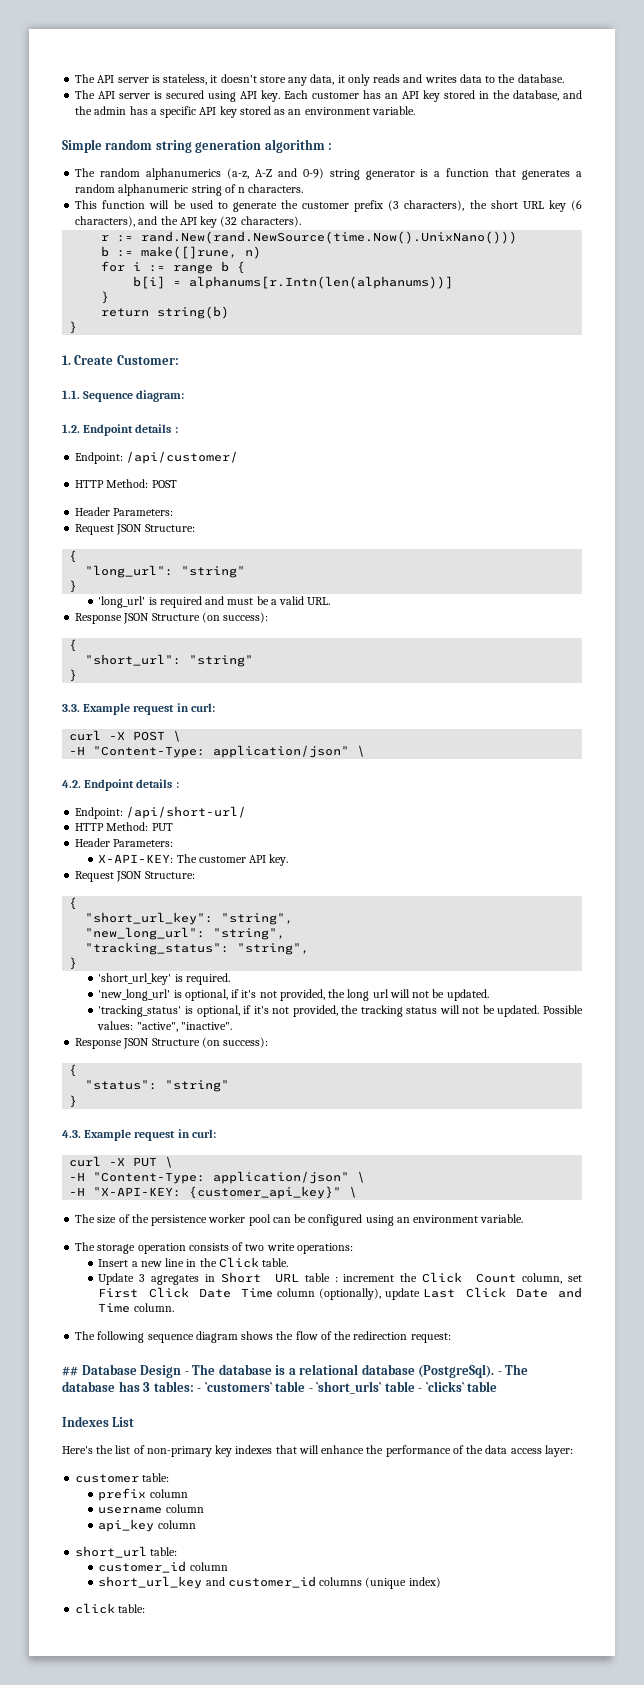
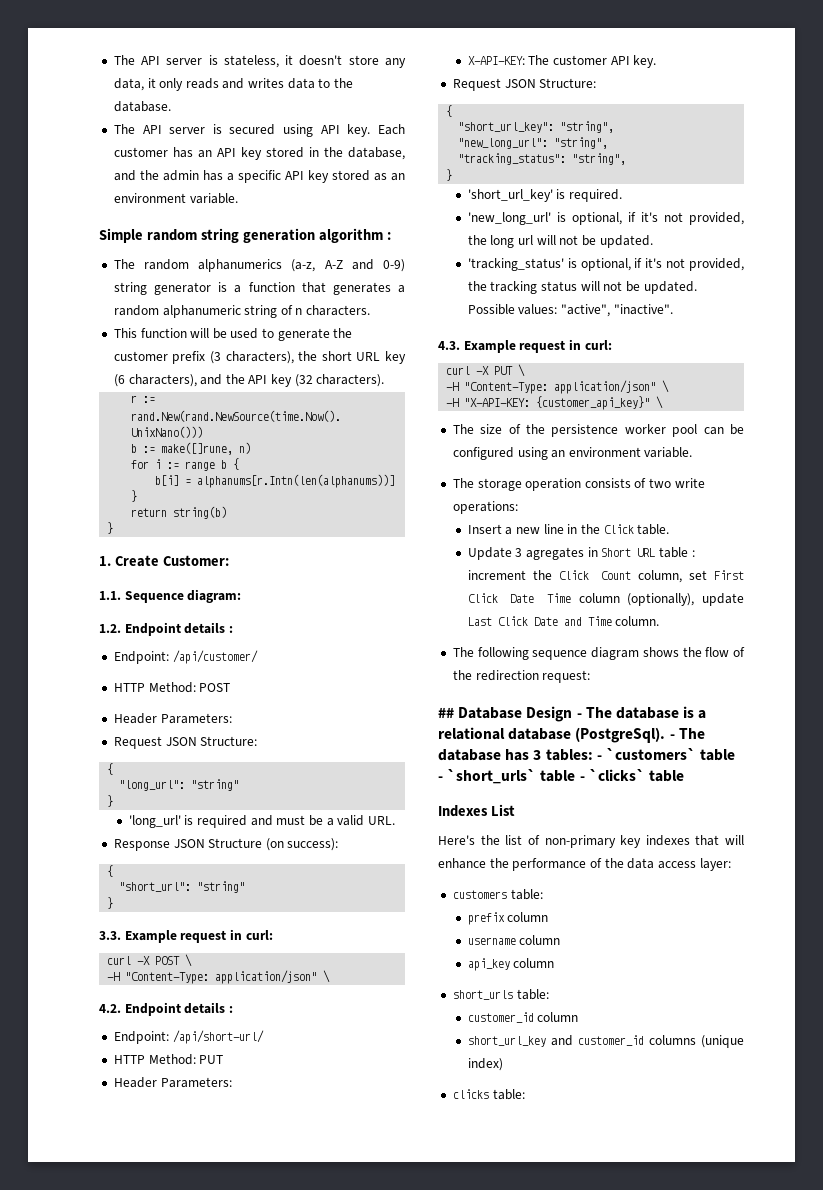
[75,1037,269,1049] [69,1064,78,1077] [85,1080,230,1092] [69,1095,78,1108] // Response JSON Structure (on success): // { // "status": "string" // } -> (673, 309) none
[75,1474,140,1483] customer -> [452,890,507,899] customers
[75,1546,148,1558] short_url -> [452,990,513,1000] short_urls
[75,1603,116,1614] click -> [452,1089,489,1099] clicks

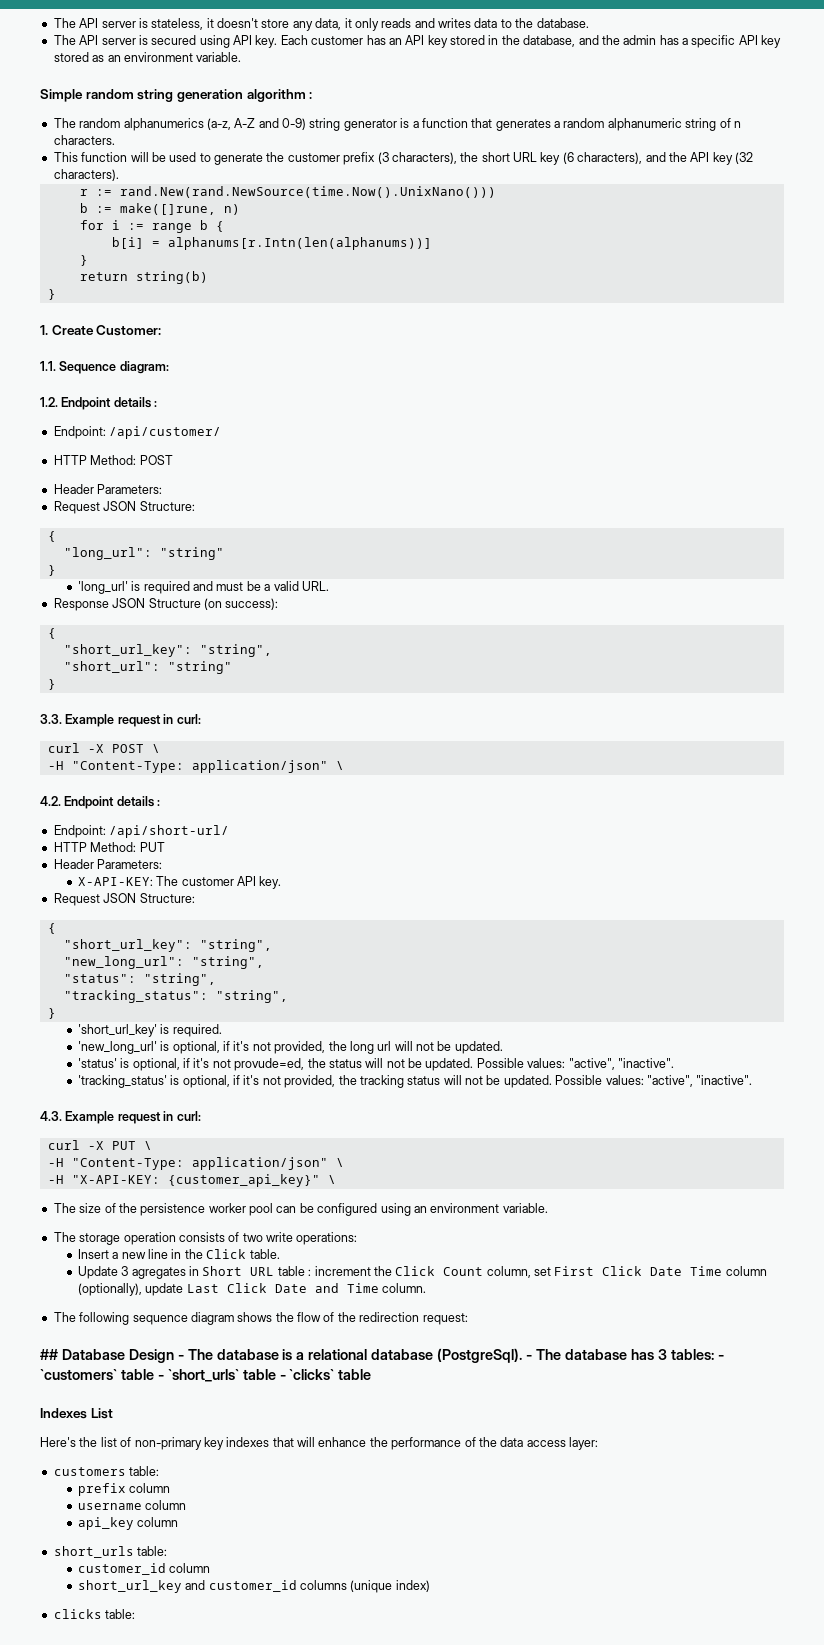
(114, 871) none -> [63,644,272,657] // "short_url_key": "string",
(609, 143) none -> [63,973,216,986] // "status": "string",
(653, 241) none -> [77,1058,674,1071] // 'status' is optional, if it's not provude=ed, the status will not be updated. Possible values: "active", "inactive".

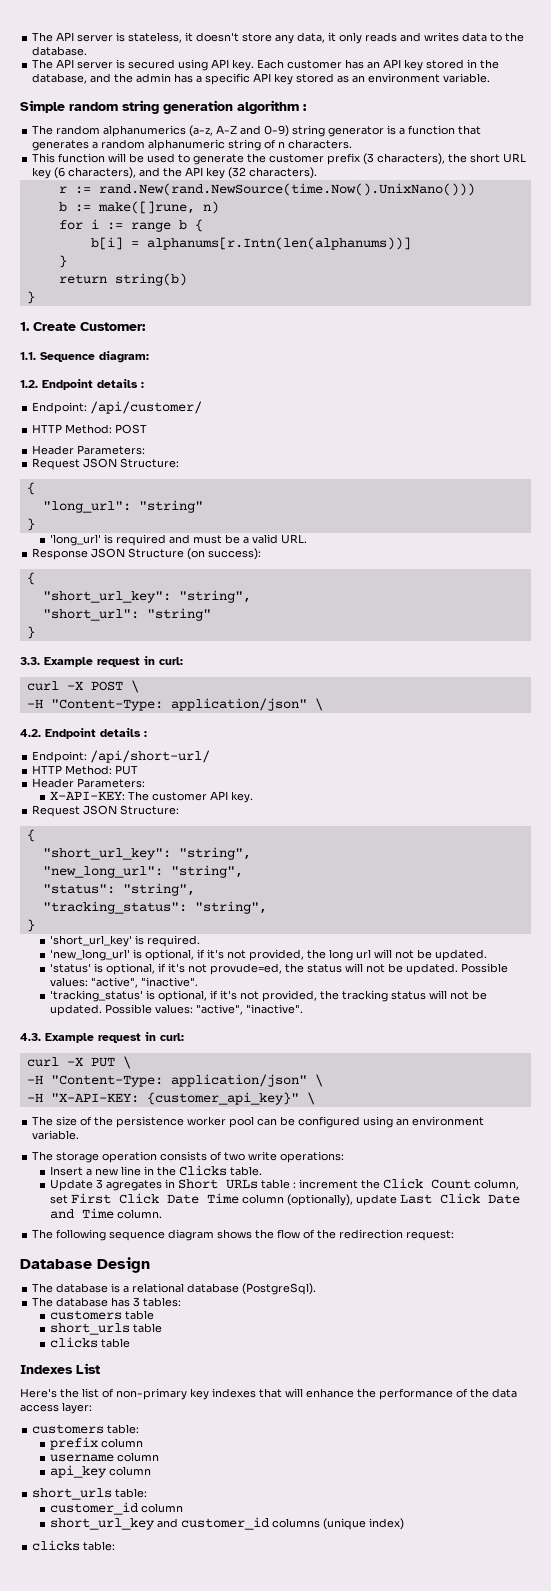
[206,1249,247,1259] Click -> [179,1165,228,1176] Clicks
[250,1267,275,1276] URL -> [226,1179,259,1189] URLs
[40,1349,58,1360] ## -> (455, 1235) none
[177,1355,184,1360] - -> (150, 1265) //
[526,1355,533,1360] - -> (317, 1289) //
[717,1355,724,1360] [40,1369,335,1382] - `customers` table - `short_urls` table - `clicks` -> [50,1310,155,1320] [50,1323,163,1335] [50,1337,99,1348] // customers table // short_urls table // clicks

